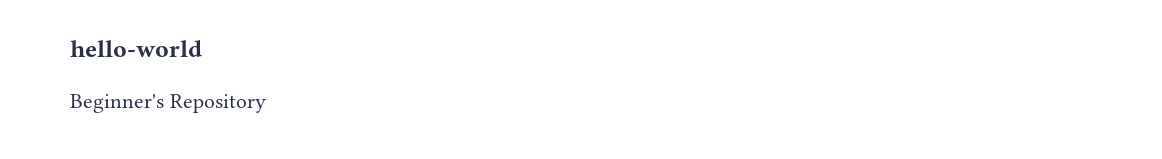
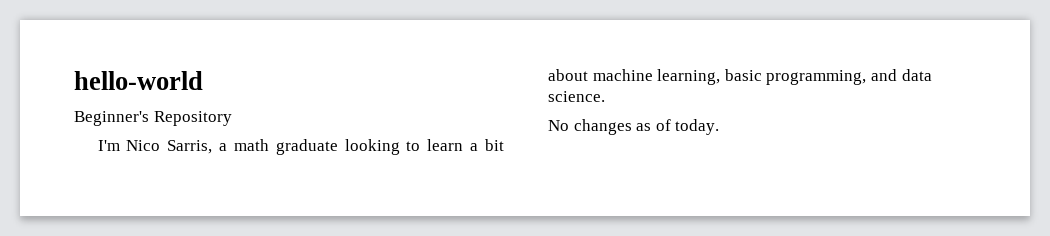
(266, 103) none -> [97,139,504,155] [548,69,932,85] [548,91,605,102] [548,119,720,135] // I'm Nico Sarris, a math graduate looking to learn a bit about machine learning, basic programming, and data science. // No changes as of today.

